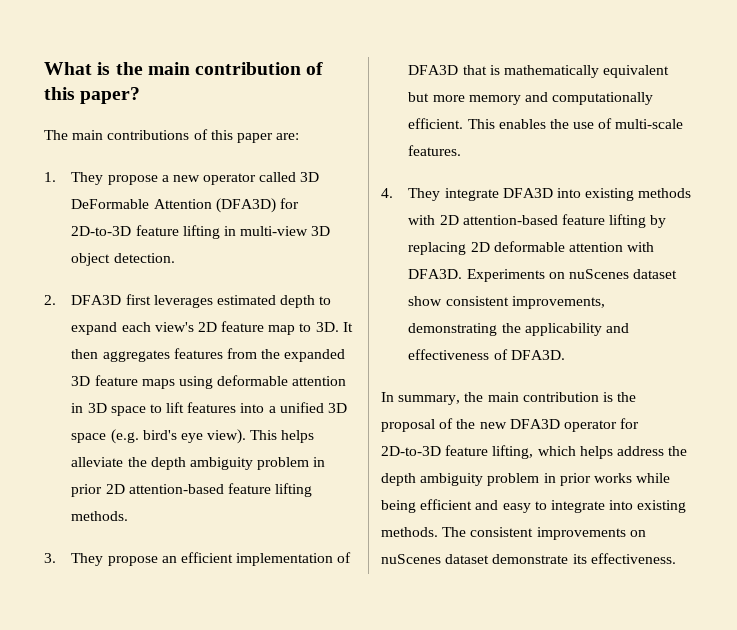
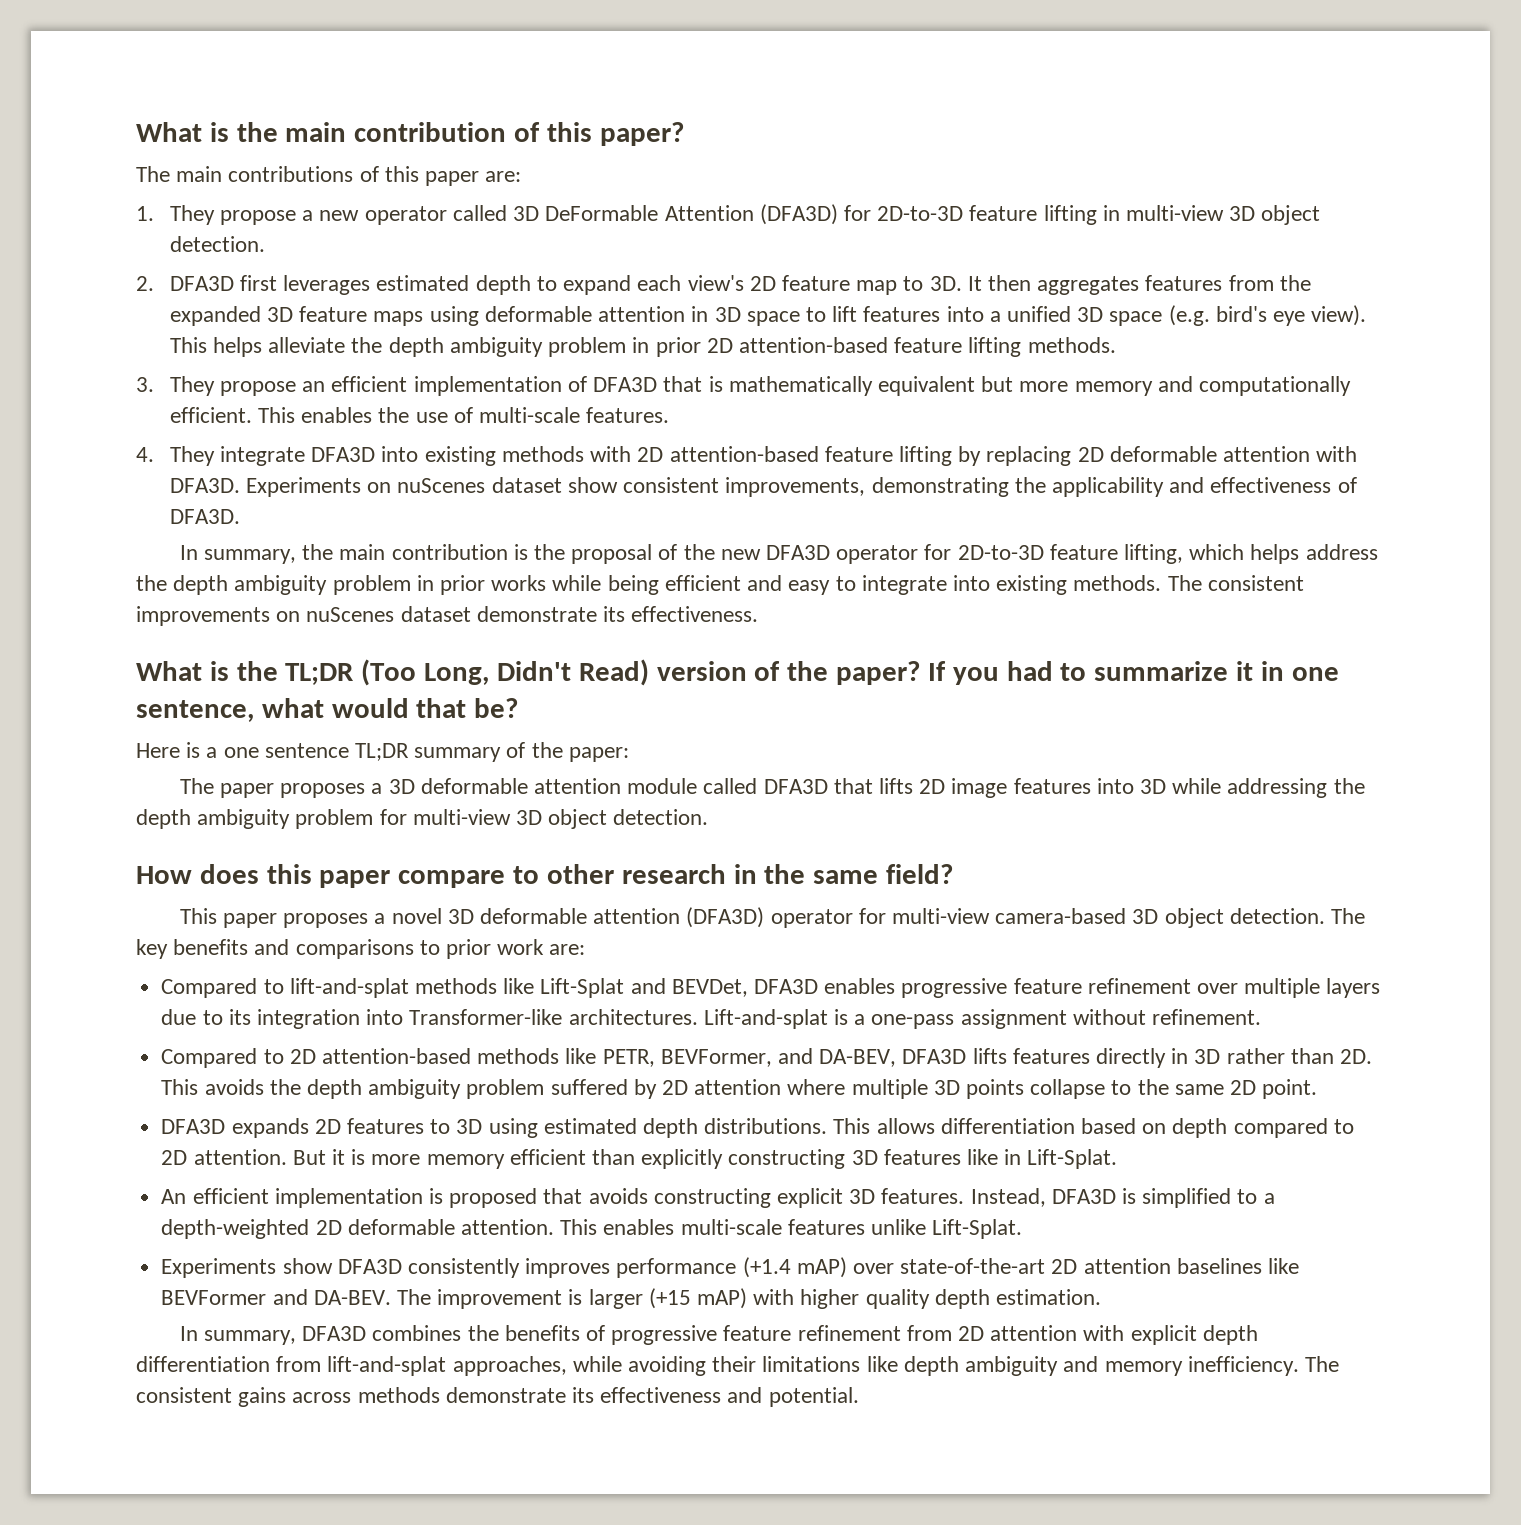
(676, 558) none -> [136,659,1339,686] [136,698,519,722] [136,742,629,762] [179,778,1365,798] [136,809,709,829] [136,864,954,888] [179,907,1366,928] [136,939,586,959] [161,978,1381,998] [161,1009,1262,1029] [161,1048,1373,1068] [161,1079,1318,1099] [161,1118,1354,1138] [161,1149,1118,1169] [161,1188,1275,1208] [161,1219,1023,1239] [161,1257,1300,1278] [161,1288,1102,1309] [179,1325,1258,1345] [136,1356,1339,1376] [136,1387,859,1407] // What is the TL;DR (Too Long, Didn't Read) version of the paper? If you had to summarize it in one sentence, what would that be? // Here is a one sentence TL;DR summary of the paper: // The paper proposes a 3D deformable attention module called DFA3D that lifts 2D image features into 3D while addressing the depth ambiguity problem for multi-view 3D object detection. // How does this paper compare to other research in the same field? // This paper proposes a novel 3D deformable attention (DFA3D) operator for multi-view camera-based 3D object detection. The key benefits and comparisons to prior work are: // Compared to lift-and-splat methods like Lift-Splat and BEVDet, DFA3D enables progressive feature refinement over multiple layers due to its integration into Transformer-like architectures. Lift-and-splat is a one-pass assignment without refinement. // Compared to 2D attention-based methods like PETR, BEVFormer, and DA-BEV, DFA3D lifts features directly in 3D rather than 2D. This avoids the depth ambiguity problem suffered by 2D attention where multiple 3D points collapse to the same 2D point. // DFA3D expands 2D features to 3D using estimated depth distributions. This allows differentiation based on depth compared to 2D attention. But it is more memory efficient than explicitly constructing 3D features like in Lift-Splat. // An efficient implementation is proposed that avoids constructing explicit 3D features. Instead, DFA3D is simplified to a depth-weighted 2D deformable attention. This enables multi-scale features unlike Lift-Splat. // Experiments show DFA3D consistently improves performance (+1.4 mAP) over state-of-the-art 2D attention baselines like BEVFormer and DA-BEV. The improvement is larger (+15 mAP) with higher quality depth estimation. // In summary, DFA3D combines the benefits of progressive feature refinement from 2D attention with explicit depth differentiation from lift-and-splat approaches, while avoiding their limitations like depth ambiguity and memory inefficiency. The consistent gains across methods demonstrate its effectiveness and potential.

